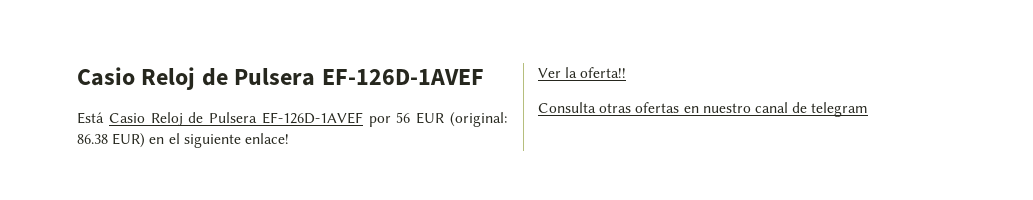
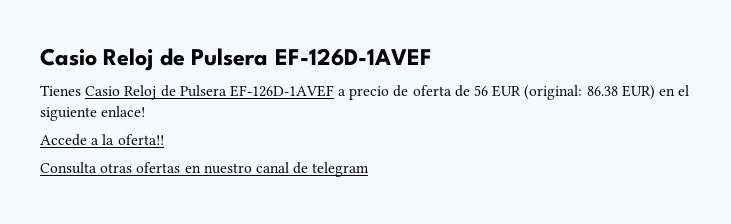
[77,112,391,127] Está Casio Reloj de Pulsera EF-126D-1AVEF por -> [40,85,470,100] Tienes Casio Reloj de Pulsera EF-126D-1AVEF a precio de oferta de
[538,68,561,78] Ver -> [40,134,100,146] Accede a

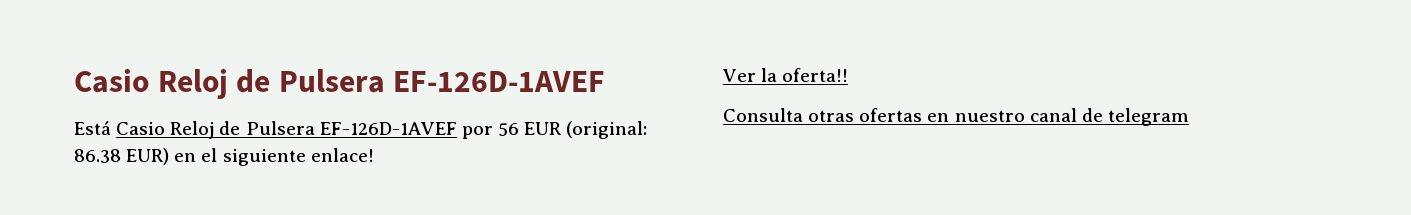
[40,85,470,100] Tienes Casio Reloj de Pulsera EF-126D-1AVEF a precio de oferta de -> [74,121,493,139] Está Casio Reloj de Pulsera EF-126D-1AVEF por
[40,134,100,146] Accede a -> [723,69,756,82] Ver

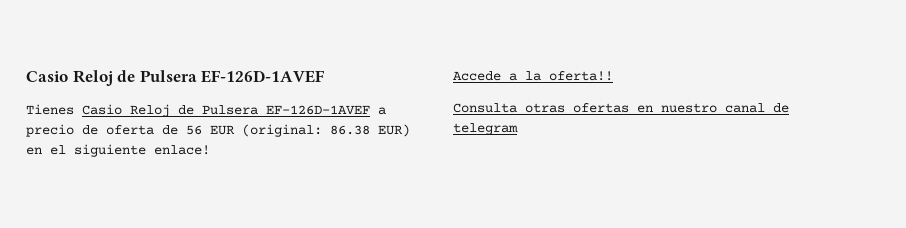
[74,121,493,139] Está Casio Reloj de Pulsera EF-126D-1AVEF por -> [26,104,386,117] [26,124,178,137] Tienes Casio Reloj de Pulsera EF-126D-1AVEF a precio de oferta de
[723,69,756,82] Ver -> [453,71,517,81] Accede a

